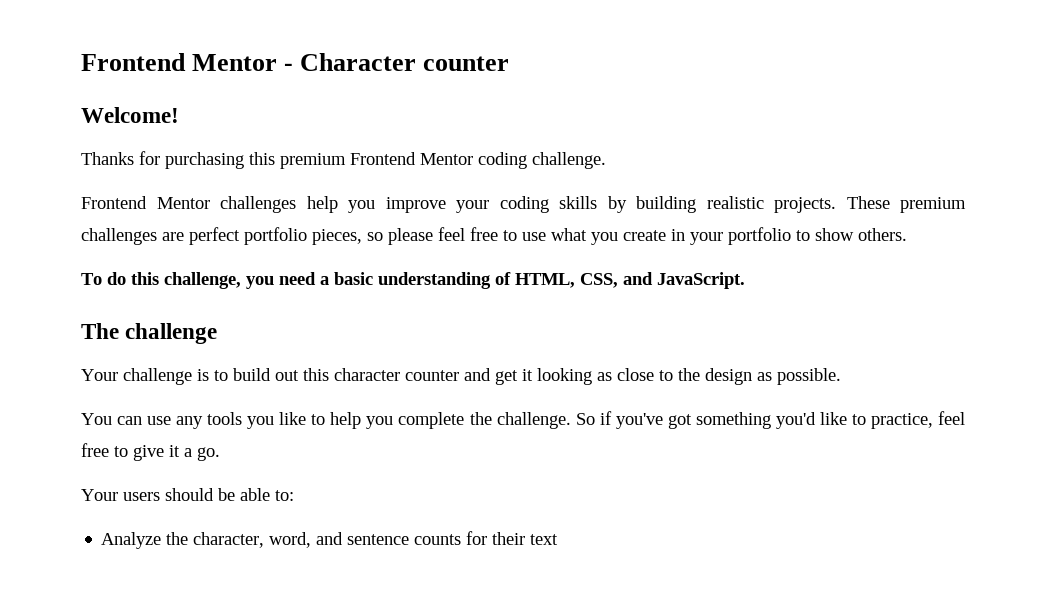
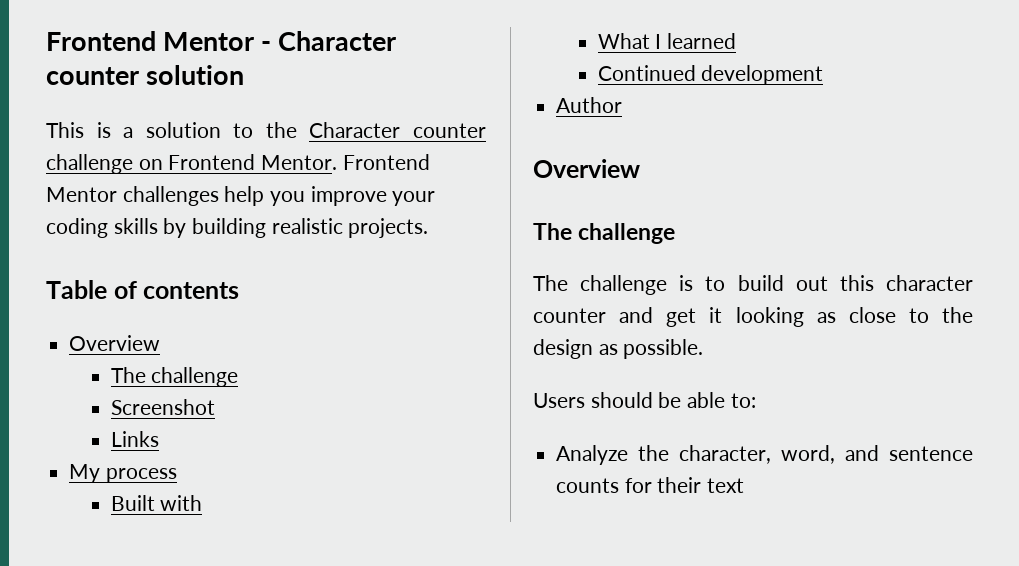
[81,107,179,123] [81,151,606,169] // Welcome! // Thanks for purchasing this premium Frontend Mentor coding challenge. // -> [146,65,245,85] [46,122,486,138] [46,154,338,174] solution // This is a solution to the Character counter challenge on Frontend Mentor.
[846,196,966,213] [81,227,907,245] [81,272,745,289] [81,323,218,344] [81,369,118,381] These premium challenges are perfect portfolio pieces, so please feel free to use what you create in your portfolio to show others. // To do this challenge, you need a basic understanding of HTML, CSS, and JavaScript. // The challenge // Your -> [46,280,240,299] [69,335,161,351] [110,367,239,387] [110,399,215,415] [110,431,159,447] [69,464,177,483] [110,495,203,511] [597,33,737,49] [597,65,824,85] [556,97,623,113] [533,159,640,178] [533,223,676,244] [533,275,568,291] // Table of contents // Overview // The challenge // Screenshot // Links // My process // Built with // What I learned // Continued development // Author // Overview // The challenge // The
[81,411,965,429] [81,443,220,461] [81,489,160,501] You can use any tools you like to help you complete the challenge. So if you've got something you'd like to practice, feel free to give it a go. // Your users -> [533,393,585,408] Users

